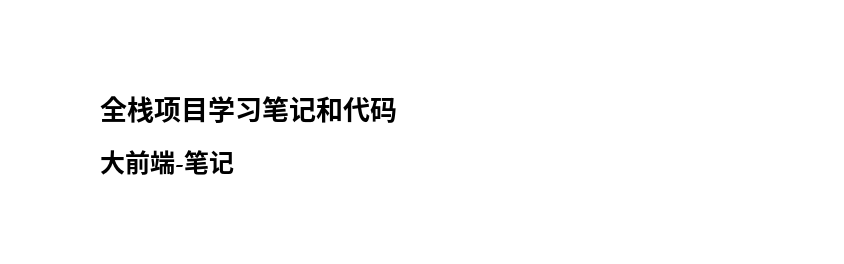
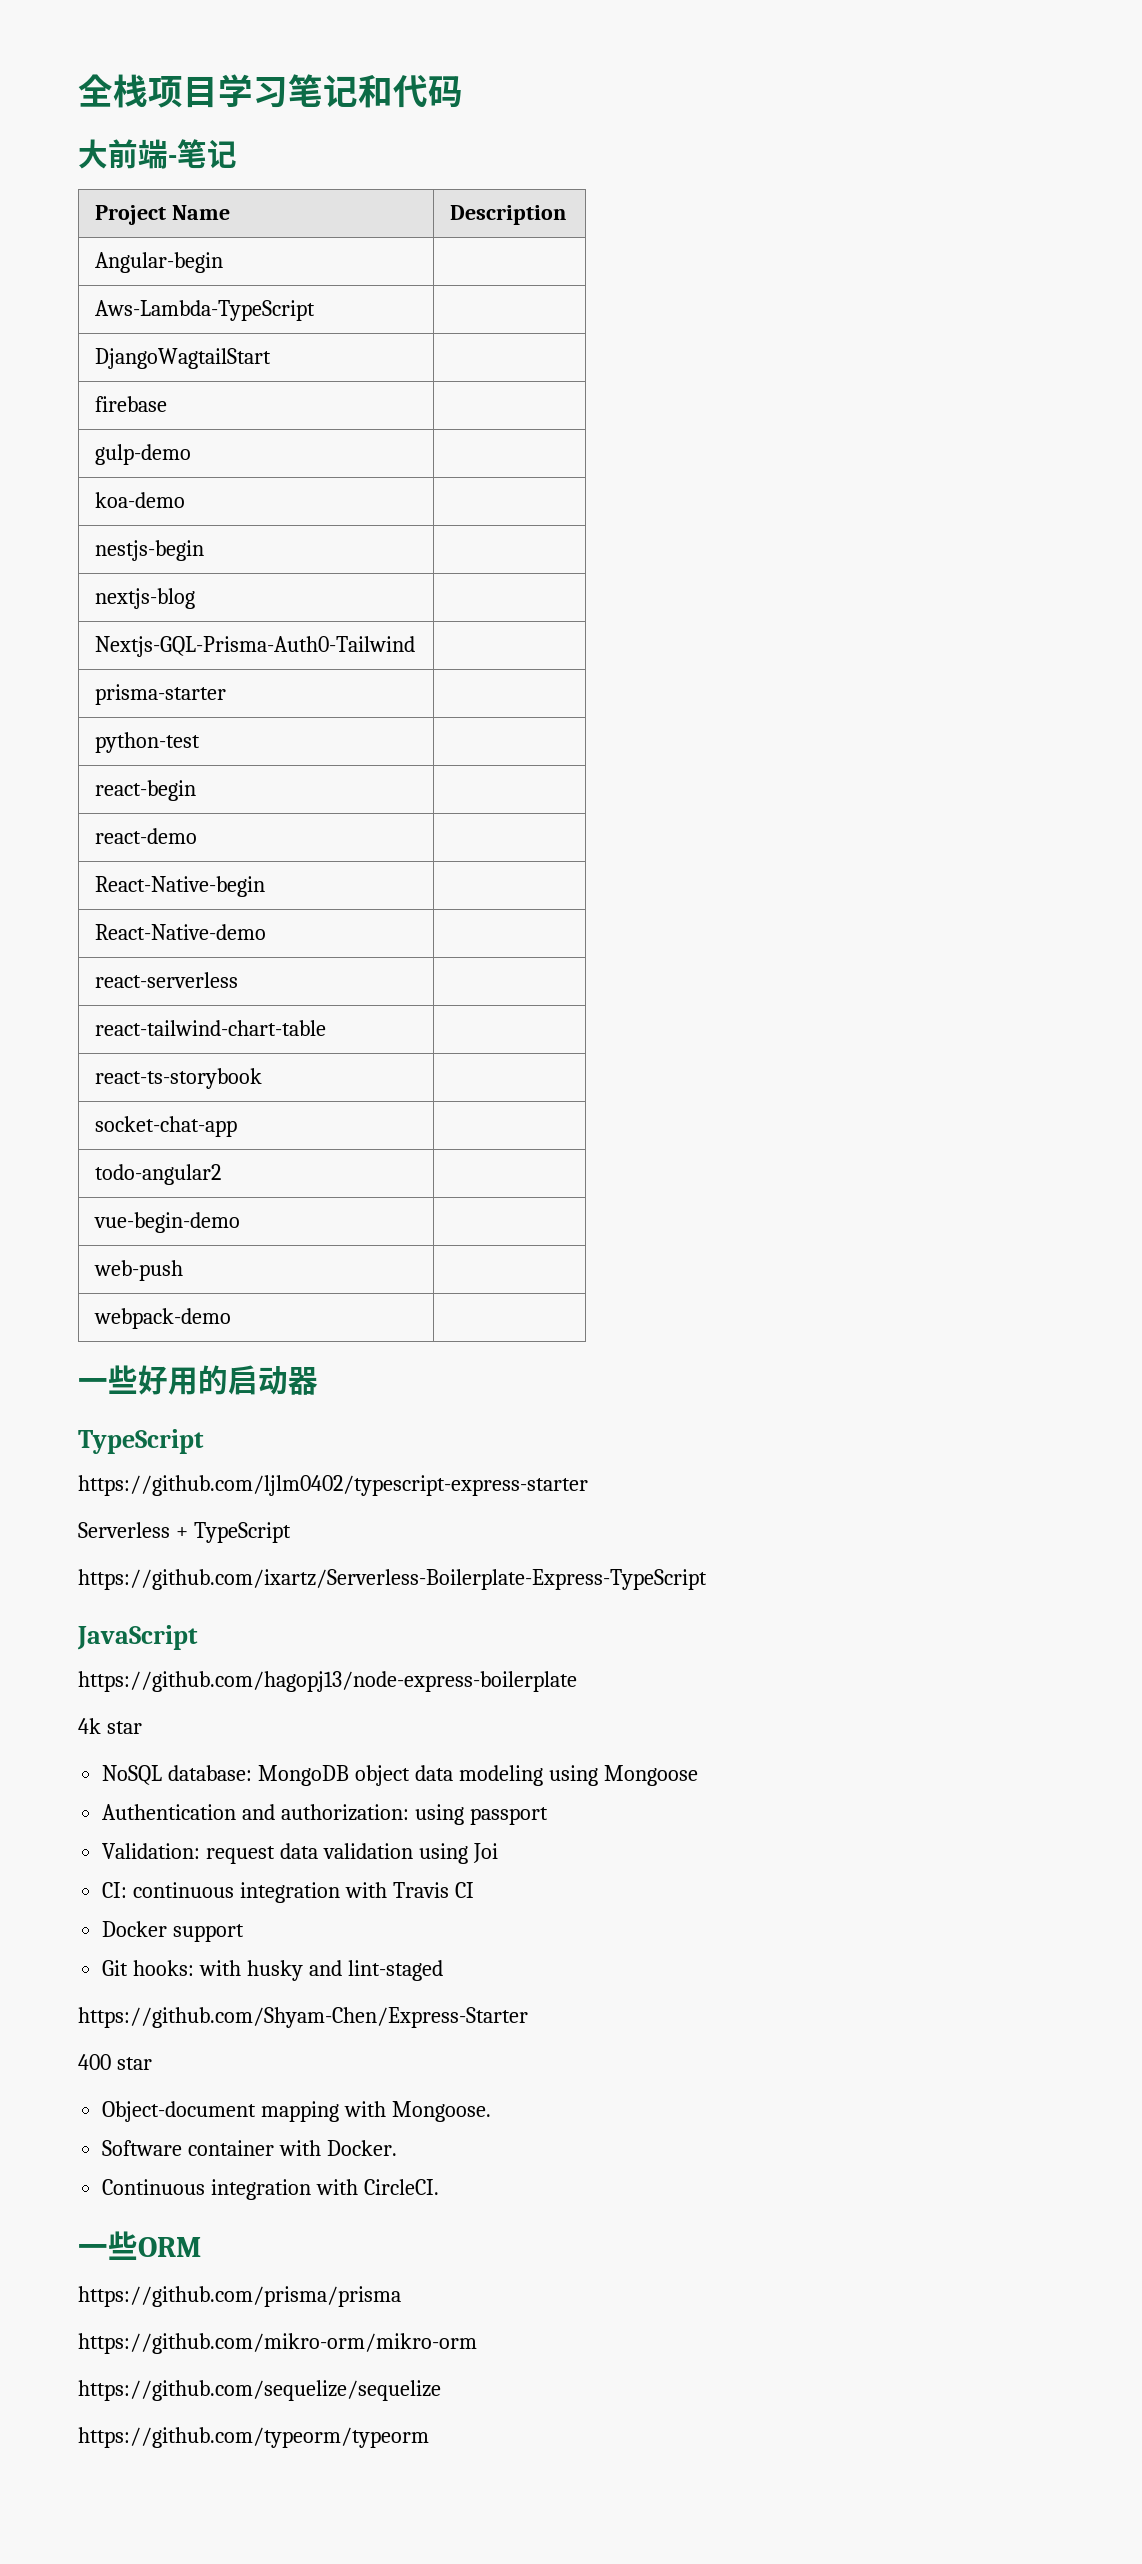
(234, 162) none -> [95,205,231,225] [450,205,567,225] [95,252,224,273] [95,300,316,321] [95,348,272,369] [95,396,168,412] [95,444,192,465] [95,492,186,508] [95,540,205,561] [95,588,196,609] [95,636,416,657] [95,684,227,705] [95,732,201,753] [95,780,197,801] [95,828,198,844] [95,876,266,897] [95,924,267,940] [95,972,239,988] [95,1020,327,1036] [95,1068,263,1089] [95,1116,238,1137] [95,1164,222,1185] [94,1212,241,1233] [94,1260,184,1281] [94,1308,232,1329] [78,1365,318,1395] [78,1429,204,1454] [78,1475,588,1496] [78,1522,291,1543] [78,1569,707,1590] [77,1625,198,1650] [78,1671,577,1692] [78,1718,142,1734] [102,1765,698,1786] [102,1804,548,1825] [102,1843,498,1864] [102,1882,474,1903] [102,1921,245,1942] [102,1960,443,1981] [78,2007,528,2028] [78,2054,152,2070] [102,2101,492,2122] [102,2140,398,2156] [102,2179,440,2200] [78,2231,201,2260] [78,2286,401,2307] [78,2333,477,2354] [78,2380,441,2401] [78,2427,429,2448] // Project Name | Description // Angular-begin | // Aws-Lambda-TypeScript | // DjangoWagtailStart | // firebase | // gulp-demo | // koa-demo | // nestjs-begin | // nextjs-blog | // Nextjs-GQL-Prisma-Auth0-Tailwind | // prisma-starter | // python-test | // react-begin | // react-demo | // React-Native-begin | // React-Native-demo | // react-serverless | // react-tailwind-chart-table | // react-ts-storybook | // socket-chat-app | // todo-angular2 | // vue-begin-demo | // web-push | // webpack-demo | // 一些好用的启动器 // TypeScript // https://github.com/ljlm0402/typescript-express-starter // Serverless + TypeScript // https://github.com/ixartz/Serverless-Boilerplate-Express-TypeScript // JavaScript // https://github.com/hagopj13/node-express-boilerplate // 4k star // NoSQL database: MongoDB object data modeling using Mongoose // Authentication and authorization: using passport // Validation: request data validation using Joi // CI: continuous integration with Travis CI // Docker support // Git hooks: with husky and lint-staged // https://github.com/Shyam-Chen/Express-Starter // 400 star // Object-document mapping with Mongoose. // Software container with Docker. // Continuous integration with CircleCI. // 一些ORM // https://github.com/prisma/prisma // https://github.com/mikro-orm/mikro-orm // https://github.com/sequelize/sequelize // https://github.com/typeorm/typeorm

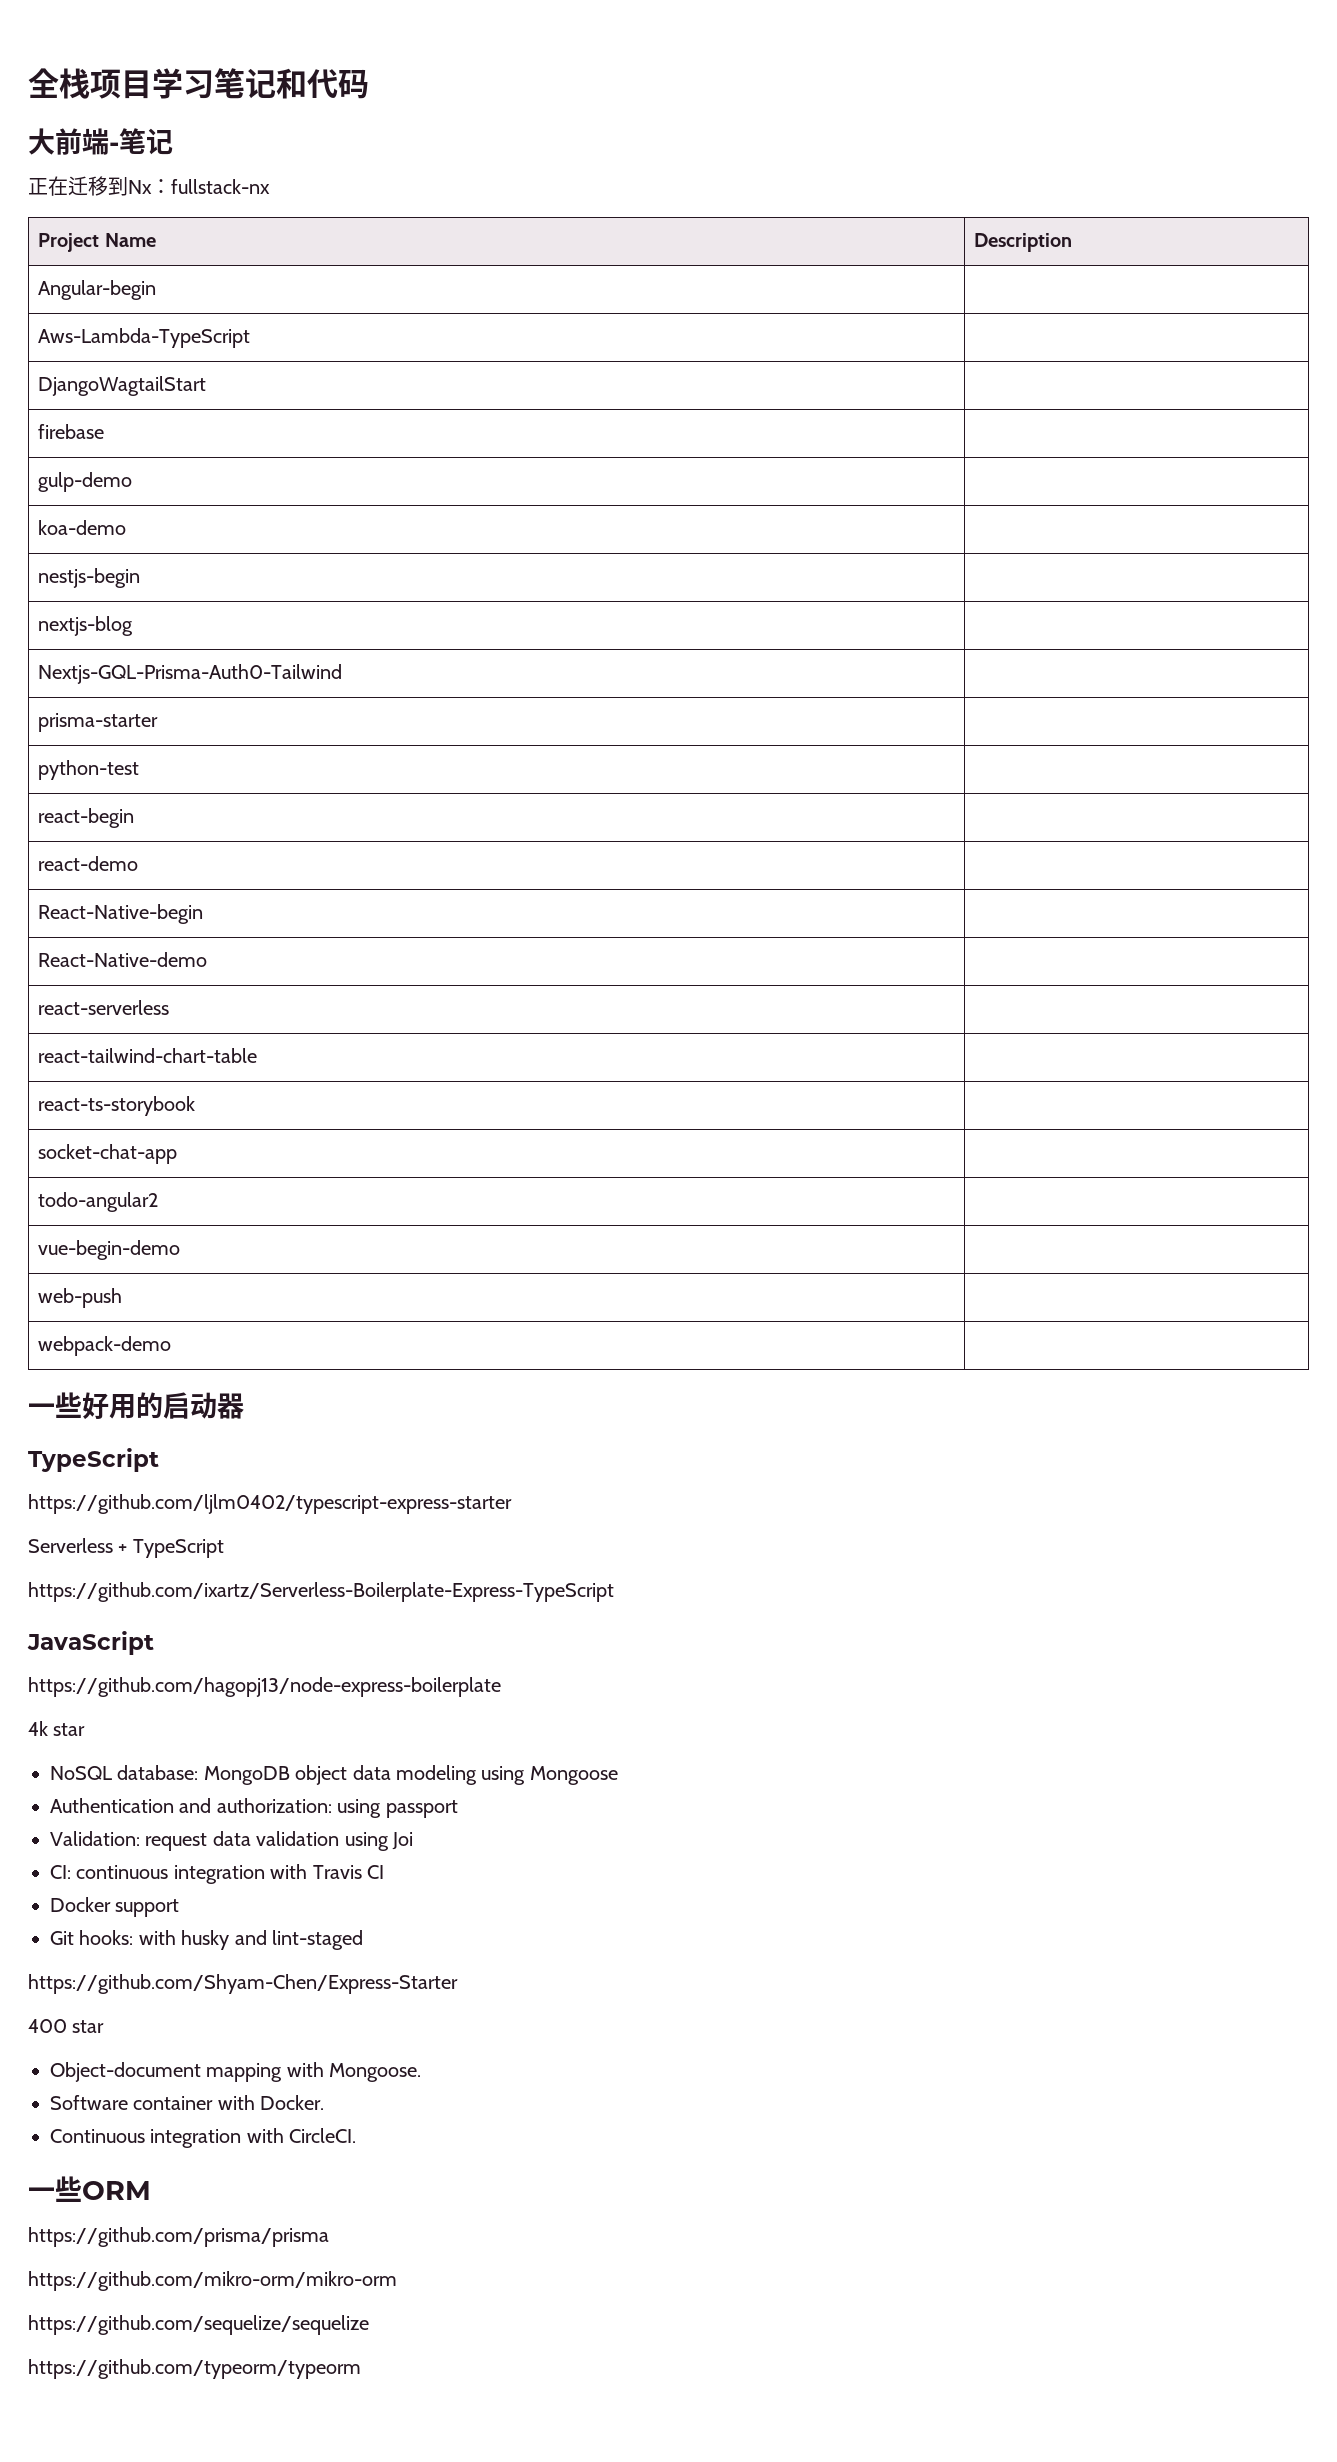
(237, 154) none -> [28,176,270,196] // 正在迁移到Nx：fullstack-nx

